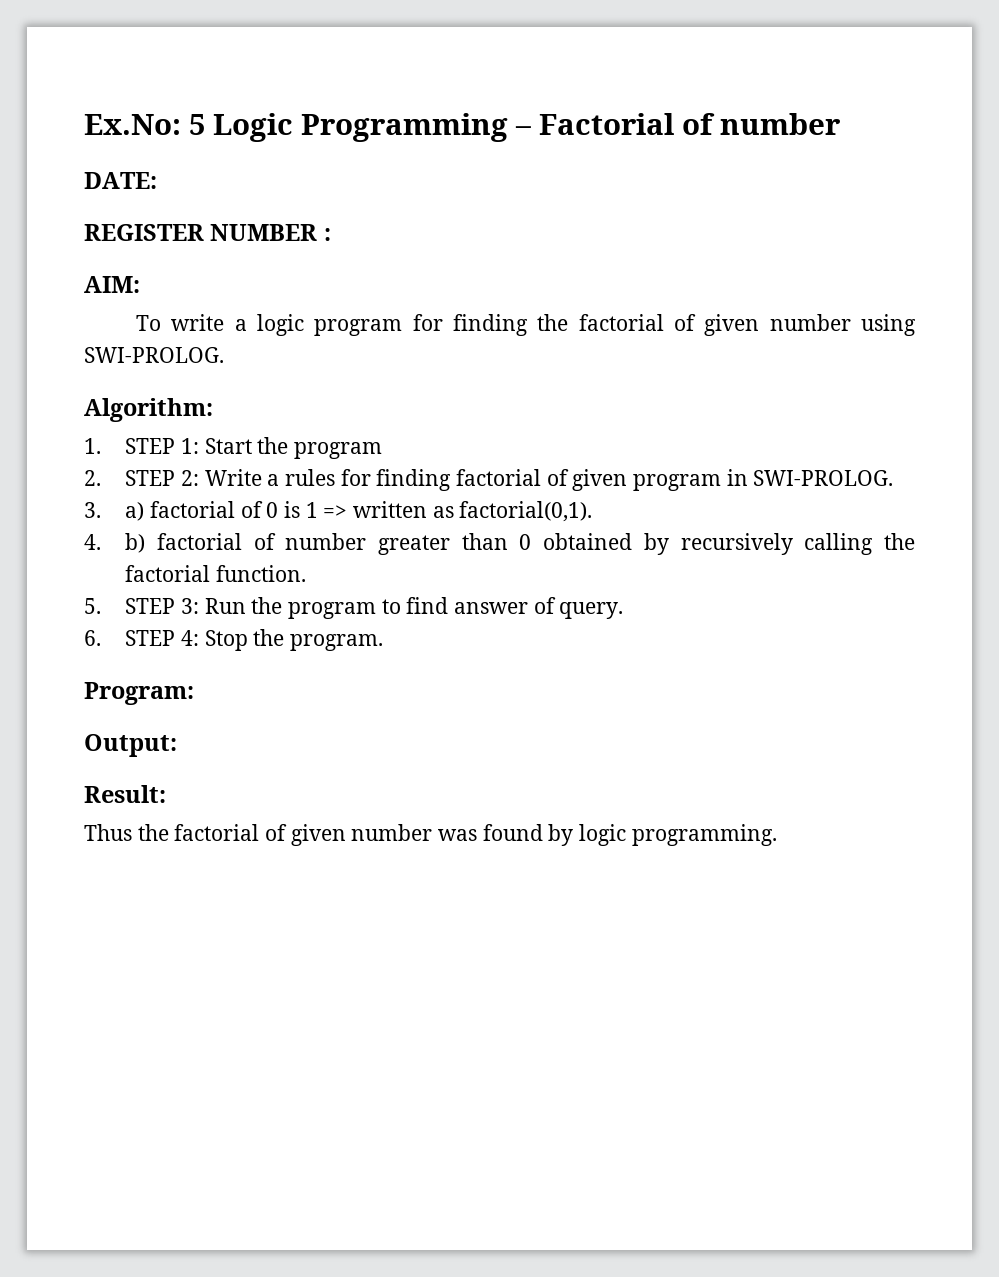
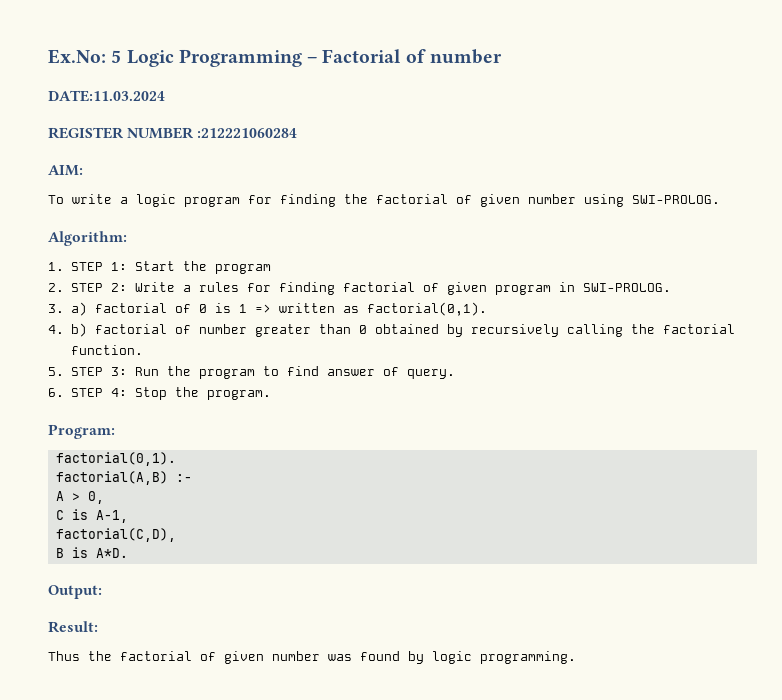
[84,172,157,189] DATE: -> [48,90,165,102] DATE:11.03.2024
[323,228,331,241] : -> [197,128,298,138] :212221060284
(194, 693) none -> [55,452,176,466] [55,471,192,485] [55,491,104,504] [55,509,128,523] [55,528,176,542] [55,547,128,558] // factorial(0,1). // factorial(A,B) :- // A > 0, // C is A-1, // factorial(C,D), // B is A*D.

